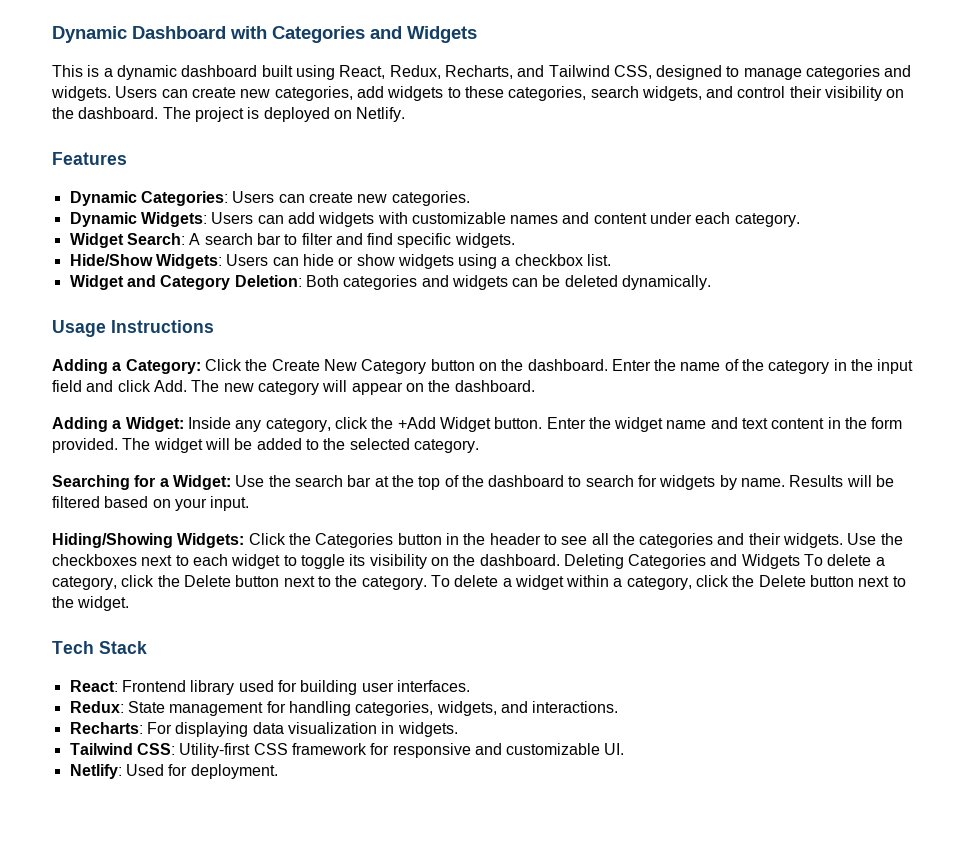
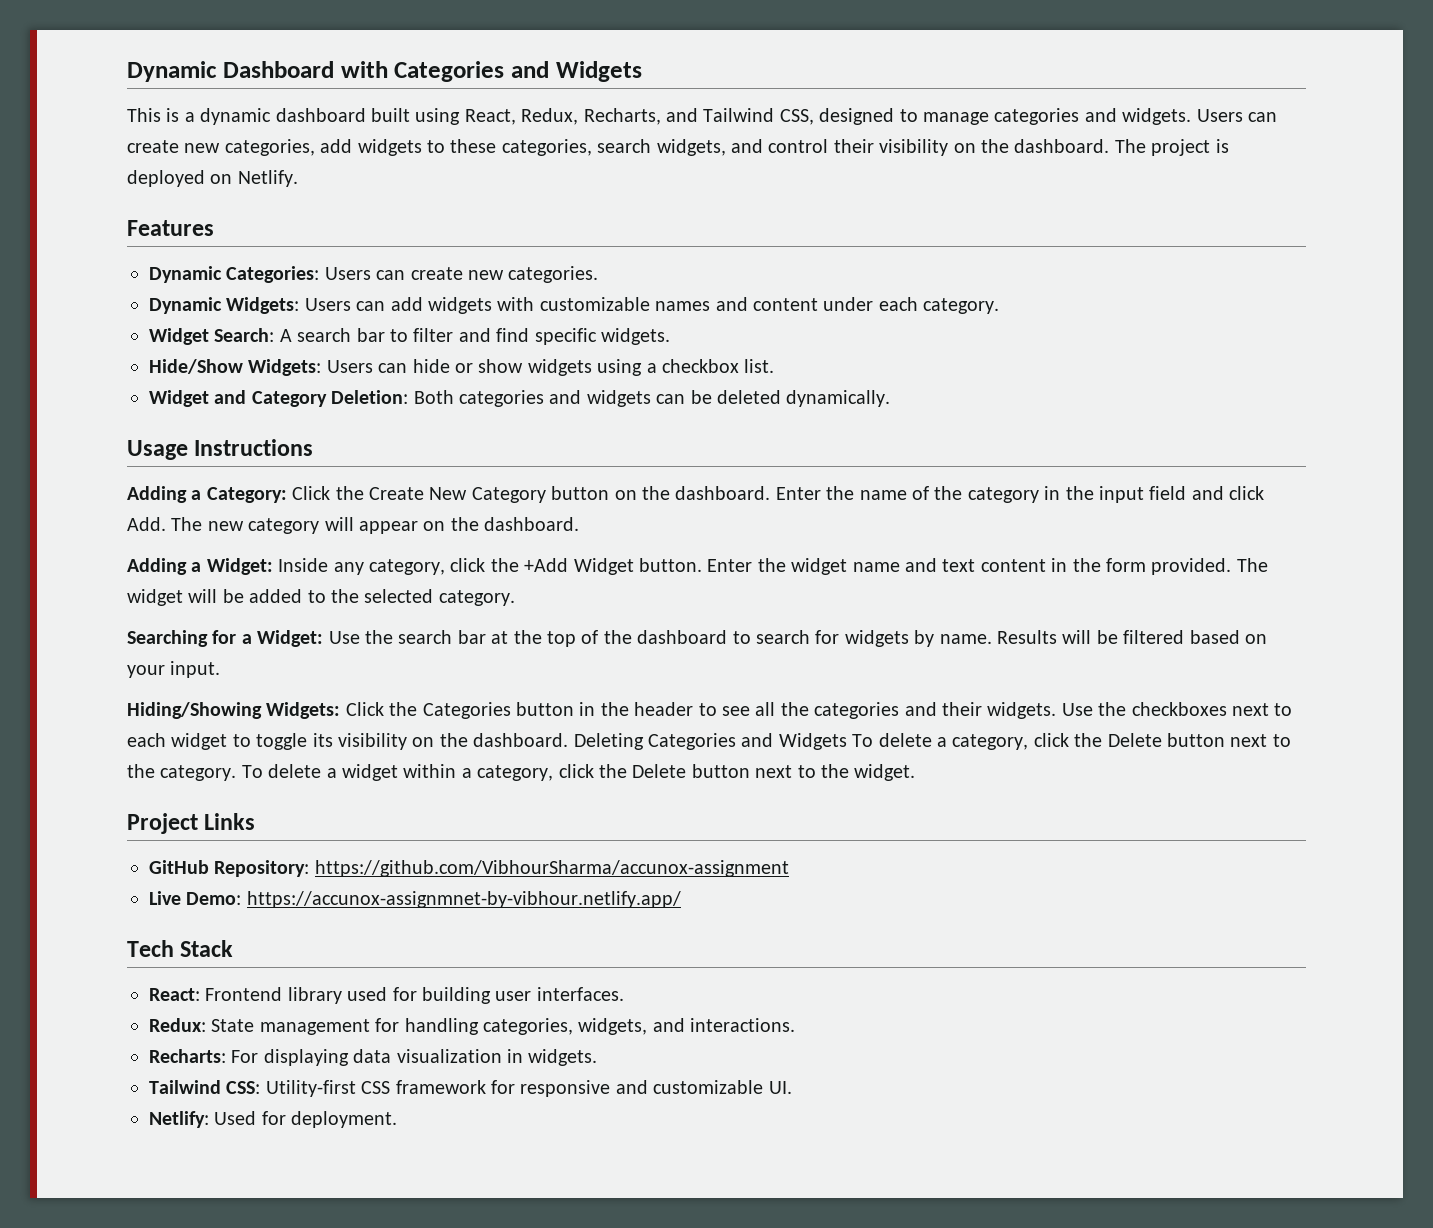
(130, 603) none -> [127,813,256,834] [149,860,789,877] [149,891,681,908] // Project Links // GitHub Repository: https://github.com/VibhourSharma/accunox-assignment // Live Demo: https://accunox-assignmnet-by-vibhour.netlify.app/

